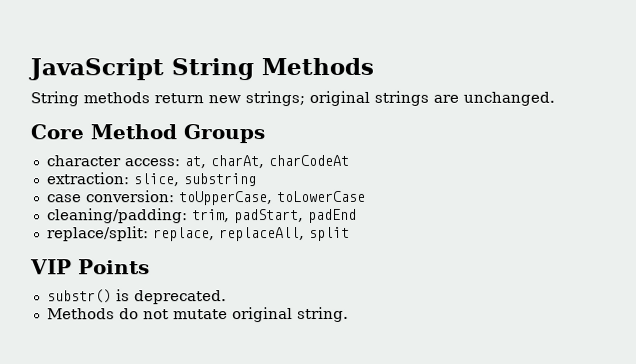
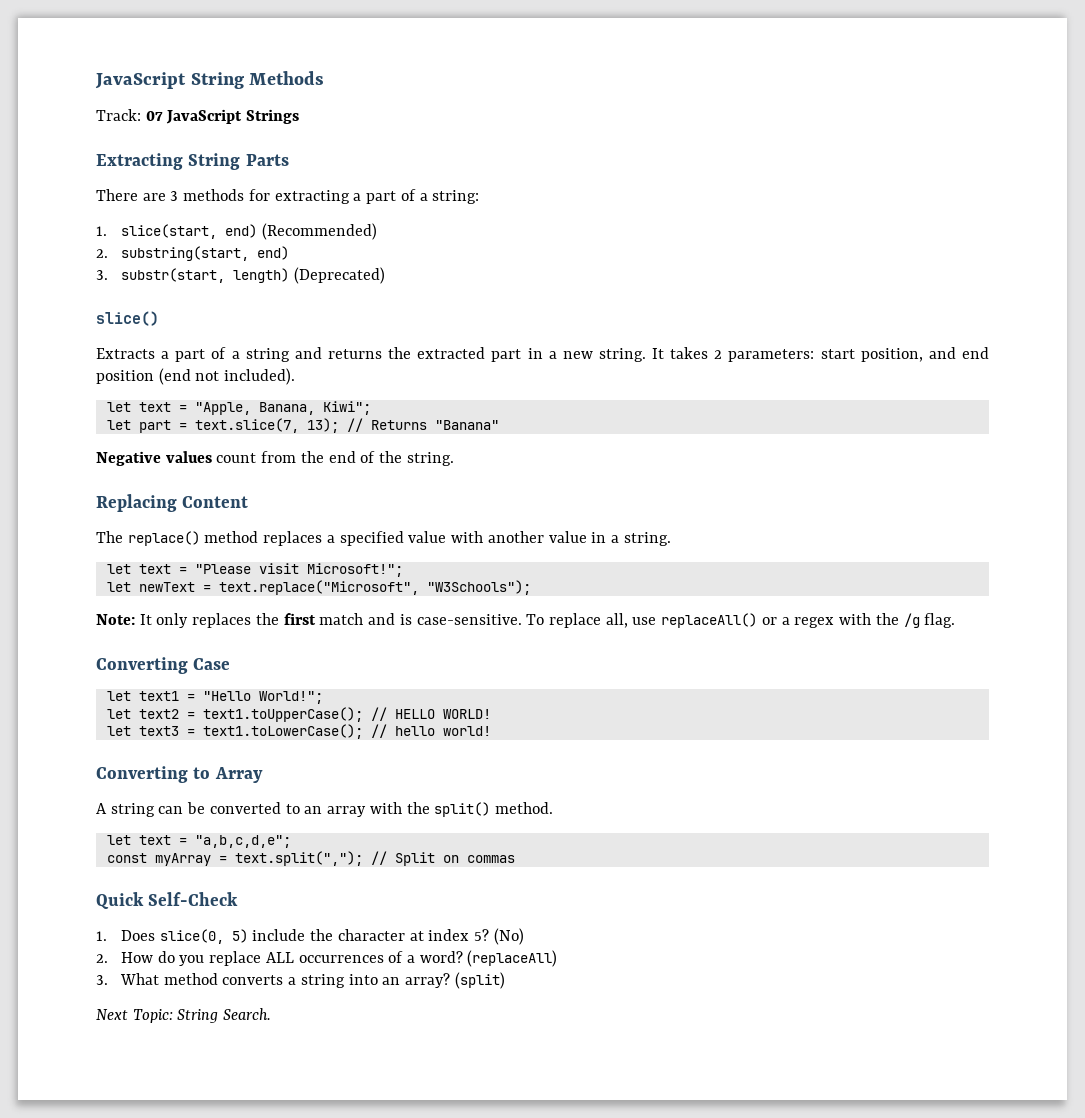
[30,90,555,107] [30,124,265,144] [45,154,349,169] [45,172,257,187] [46,190,366,206] [46,208,357,224] [46,226,350,242] [30,259,150,275] [46,289,227,305] [46,306,349,323] String methods return new strings; original strings are unchanged. // Core Method Groups // character access: at, charAt, charCodeAt // extraction: slice, substring // case conversion: toUpperCase, toLowerCase // cleaning/padding: trim, padStart, padEnd // replace/split: replace, replaceAll, split // VIP Points // substr() is deprecated. // Methods do not mutate original string. -> [96,109,300,124] [96,153,289,170] [96,189,480,204] [96,223,377,240] [96,246,289,261] [96,267,385,284] [96,311,159,326] [96,347,989,362] [96,368,296,385] [106,401,371,415] [106,418,499,433] [96,451,454,466] [96,494,249,512] [96,531,671,546] [106,563,403,577] [106,580,531,595] [96,613,956,628] [96,657,231,674] [106,691,323,704] [106,707,491,722] [106,724,491,739] [96,766,263,783] [96,802,553,817] [106,835,291,848] [106,851,515,866] [96,892,239,909] [96,928,524,945] [96,950,558,967] [96,972,505,989] [96,1008,272,1023] Track: 07 JavaScript Strings // Extracting String Parts // There are 3 methods for extracting a part of a string: // 1. slice(start, end) (Recommended) // 2. substring(start, end) // 3. substr(start, length) (Deprecated) // slice() // Extracts a part of a string and returns the extracted part in a new string. It takes 2 parameters: start position, and end position (end not included). // let text = "Apple, Banana, Kiwi"; // let part = text.slice(7, 13); // Returns "Banana" // Negative values count from the end of the string. // Replacing Content // The replace() method replaces a specified value with another value in a string. // let text = "Please visit Microsoft!"; // let newText = text.replace("Microsoft", "W3Schools"); // Note: It only replaces the first match and is case-sensitive. To replace all, use replaceAll() or a regex with the /g flag. // Converting Case // let text1 = "Hello World!"; // let text2 = text1.toUpperCase(); // HELLO WORLD! // let text3 = text1.toLowerCase(); // hello world! // Converting to Array // A string can be converted to an array with the split() method. // let text = "a,b,c,d,e"; // const myArray = text.split(","); // Split on commas // Quick Self-Check // 1. Does slice(0, 5) include the character at index 5? (No) // 2. How do you replace ALL occurrences of a word? (replaceAll) // 3. What method converts a string into an array? (split) // Next Topic: String Search.

